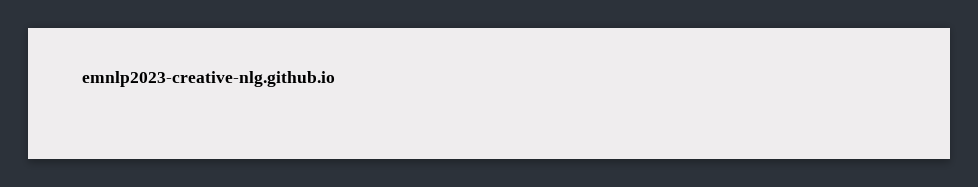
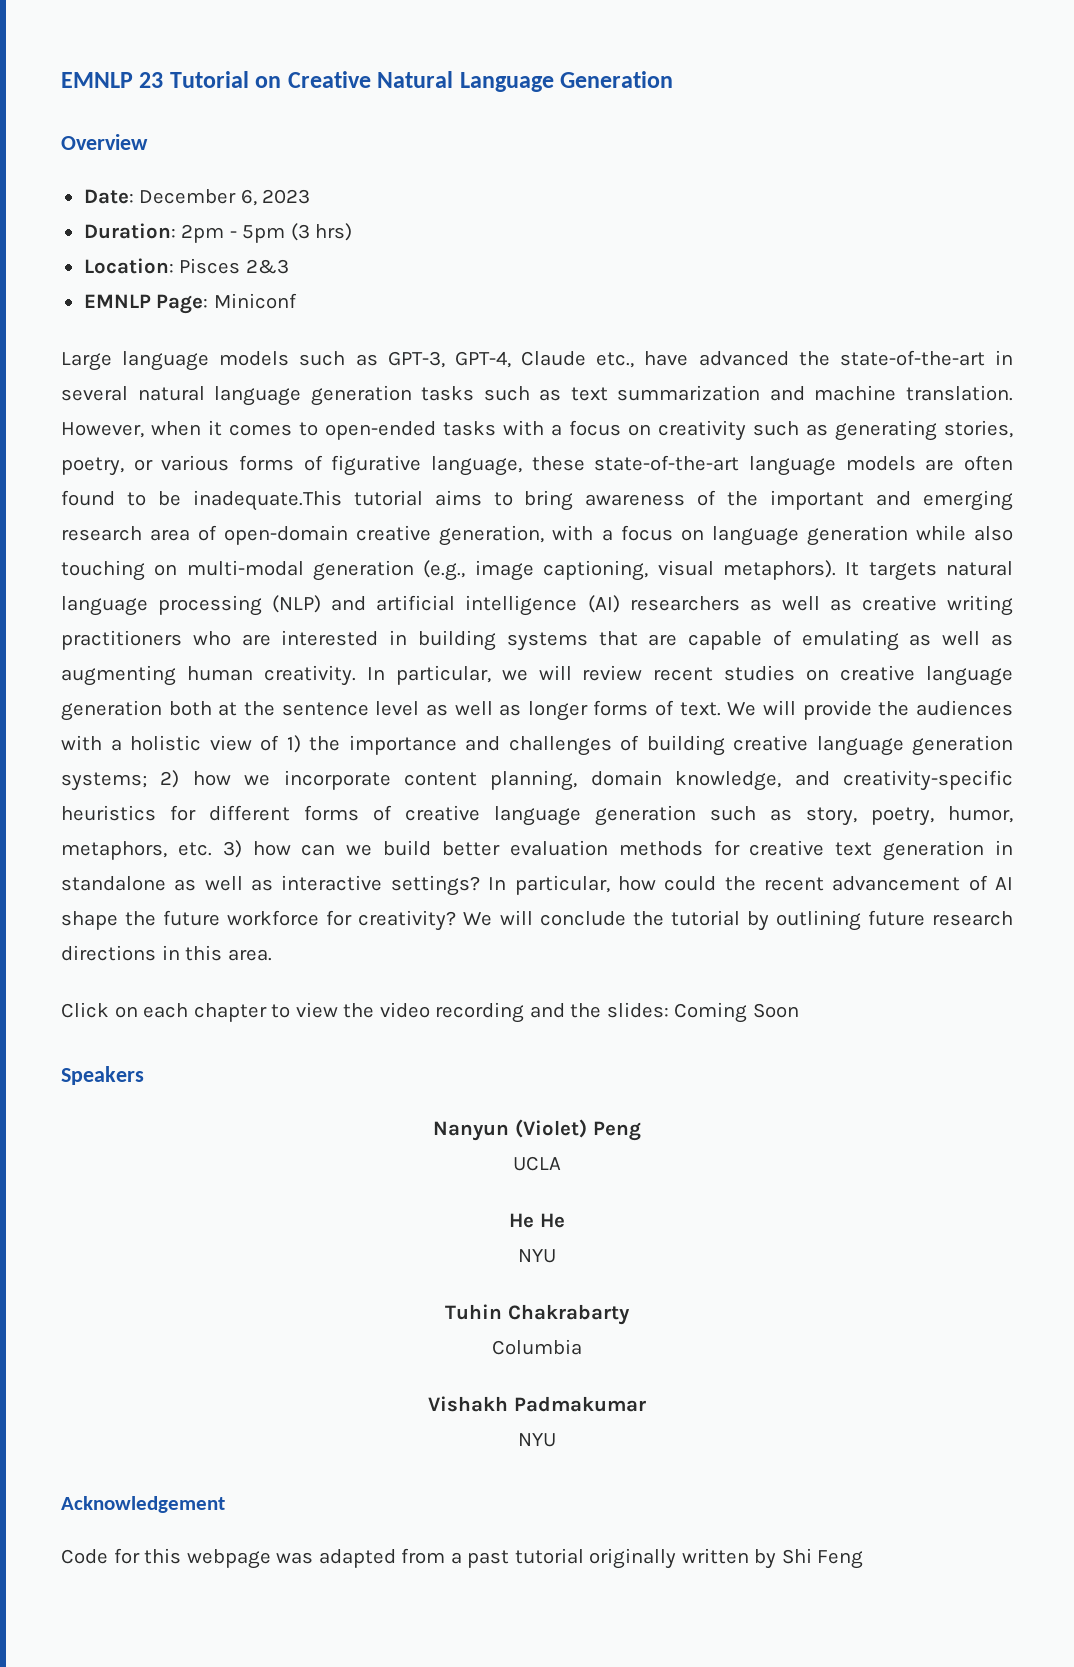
[82,71,335,87] emnlp2023-creative-nlg.github.io -> [61,71,674,92] [61,134,148,150] [83,189,311,206] [83,223,353,243] [83,258,289,274] [83,293,297,314] [61,350,1014,371] [61,385,1013,406] [61,420,1013,441] [61,455,1013,476] [61,490,1013,511] [61,525,1014,546] [61,560,1014,581] [61,595,1014,616] [61,630,1014,651] [61,665,1013,686] [61,700,1013,721] [61,735,1013,756] [61,770,1013,791] [61,805,1013,826] [61,840,1014,861] [61,875,1014,896] [61,910,1013,931] [61,945,272,961] [61,1002,799,1023] [61,1066,144,1085] [433,1119,641,1141] [513,1156,561,1171] [509,1213,565,1228] [518,1249,556,1263] [445,1304,630,1325] [492,1339,582,1355] [428,1396,646,1412] [518,1433,556,1447] [61,1496,225,1513] [61,1548,864,1569] EMNLP 23 Tutorial on Creative Natural Language Generation // Overview // Date: December 6, 2023 // Duration: 2pm - 5pm (3 hrs) // Location: Pisces 2&3 // EMNLP Page: Miniconf // Large language models such as GPT-3, GPT-4, Claude etc., have advanced the state-of-the-art in several natural language generation tasks such as text summarization and machine translation. However, when it comes to open-ended tasks with a focus on creativity such as generating stories, poetry, or various forms of figurative language, these state-of-the-art language models are often found to be inadequate.This tutorial aims to bring awareness of the important and emerging research area of open-domain creative generation, with a focus on language generation while also touching on multi-modal generation (e.g., image captioning, visual metaphors). It targets natural language processing (NLP) and artificial intelligence (AI) researchers as well as creative writing practitioners who are interested in building systems that are capable of emulating as well as augmenting human creativity. In particular, we will review recent studies on creative language generation both at the sentence level as well as longer forms of text. We will provide the audiences with a holistic view of 1) the importance and challenges of building creative language generation systems; 2) how we incorporate content planning, domain knowledge, and creativity-specific heuristics for different forms of creative language generation such as story, poetry, humor, metaphors, etc. 3) how can we build better evaluation methods for creative text generation in standalone as well as interactive settings? In particular, how could the recent advancement of AI shape the future workforce for creativity? We will conclude the tutorial by outlining future research directions in this area. // Click on each chapter to view the video recording and the slides: Coming Soon // Speakers // Nanyun (Violet) Peng // UCLA // He He // NYU // Tuhin Chakrabarty // Columbia // Vishakh Padmakumar // NYU // Acknowledgement // Code for this webpage was adapted from a past tutorial originally written by Shi Feng

